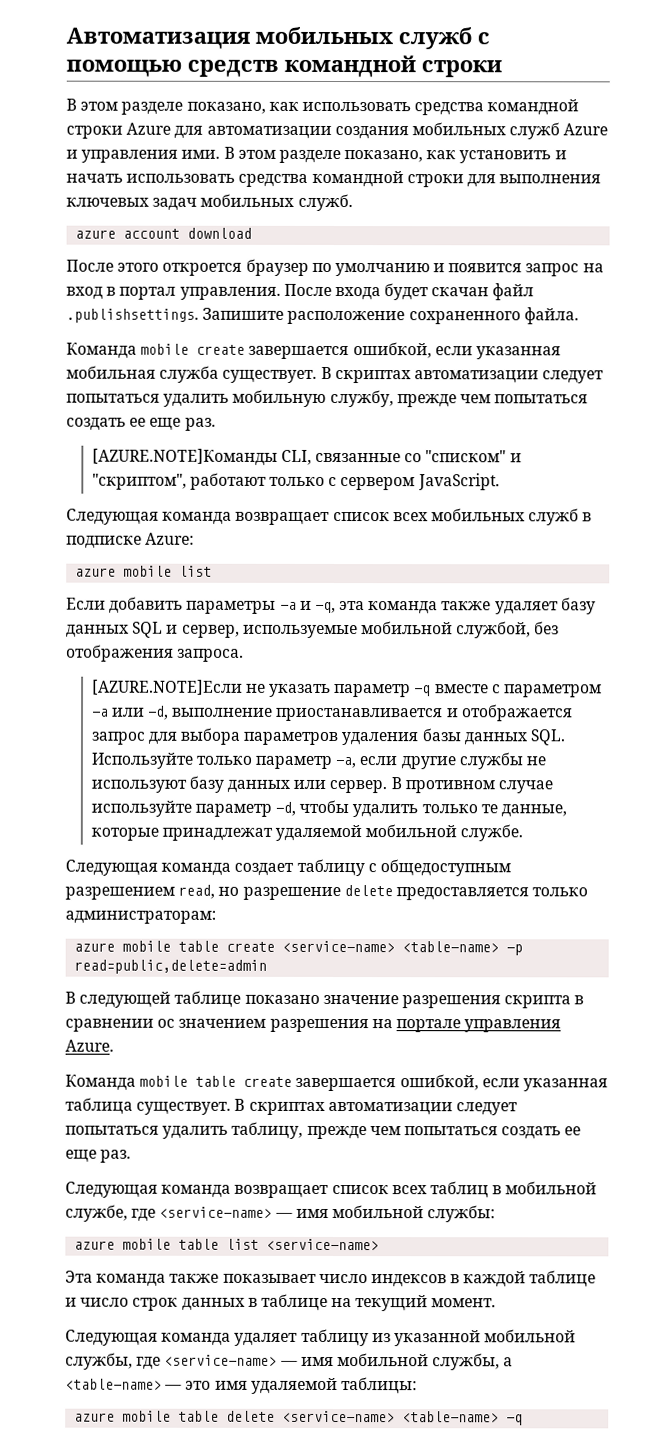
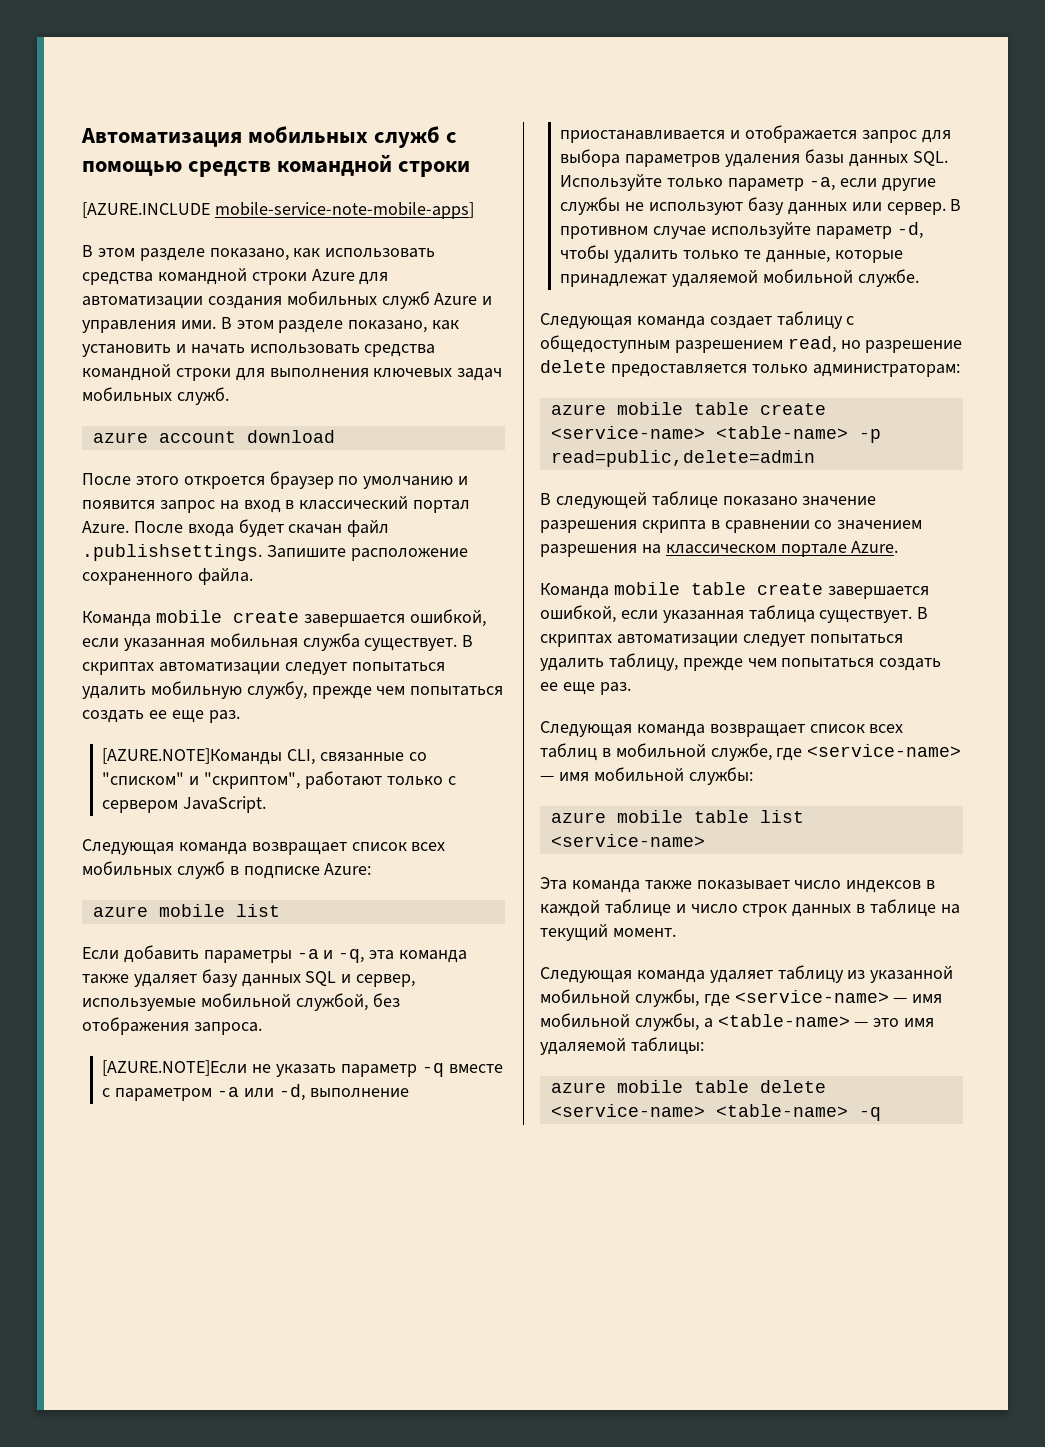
(502, 69) none -> [82,202,474,219] // [AZURE.INCLUDE mobile-service-note-mobile-apps]
[119,286,281,300] портал управления. -> [299,496,471,513] [82,521,129,533] классический портал Azure.
[157,1018,176,1028] ос -> [814,520,833,529] со
[395,1019,562,1033] портале управления -> [665,544,847,557] классическом портале

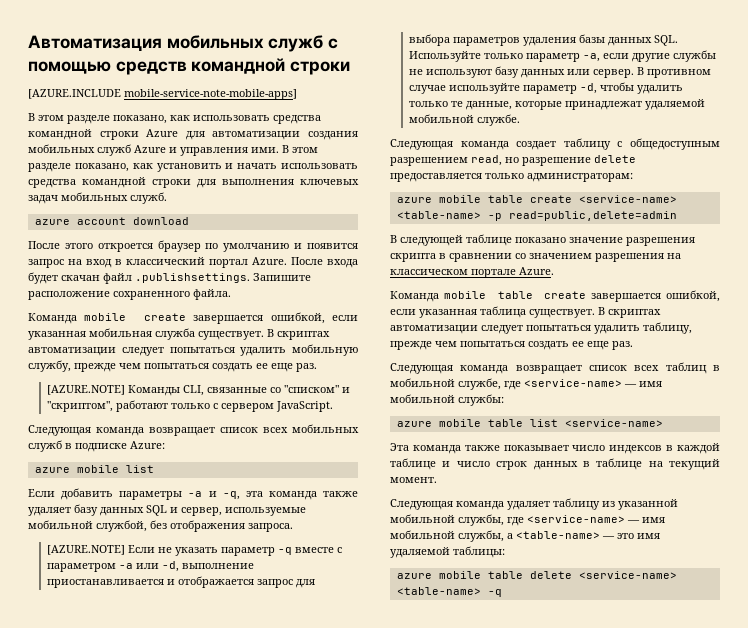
[102,748,283,765] [AZURE.NOTE]Команды -> [46,385,180,396] [AZURE.NOTE] Команды
[102,1060,248,1076] [AZURE.NOTE]Если -> [46,545,155,555] [AZURE.NOTE] Если

